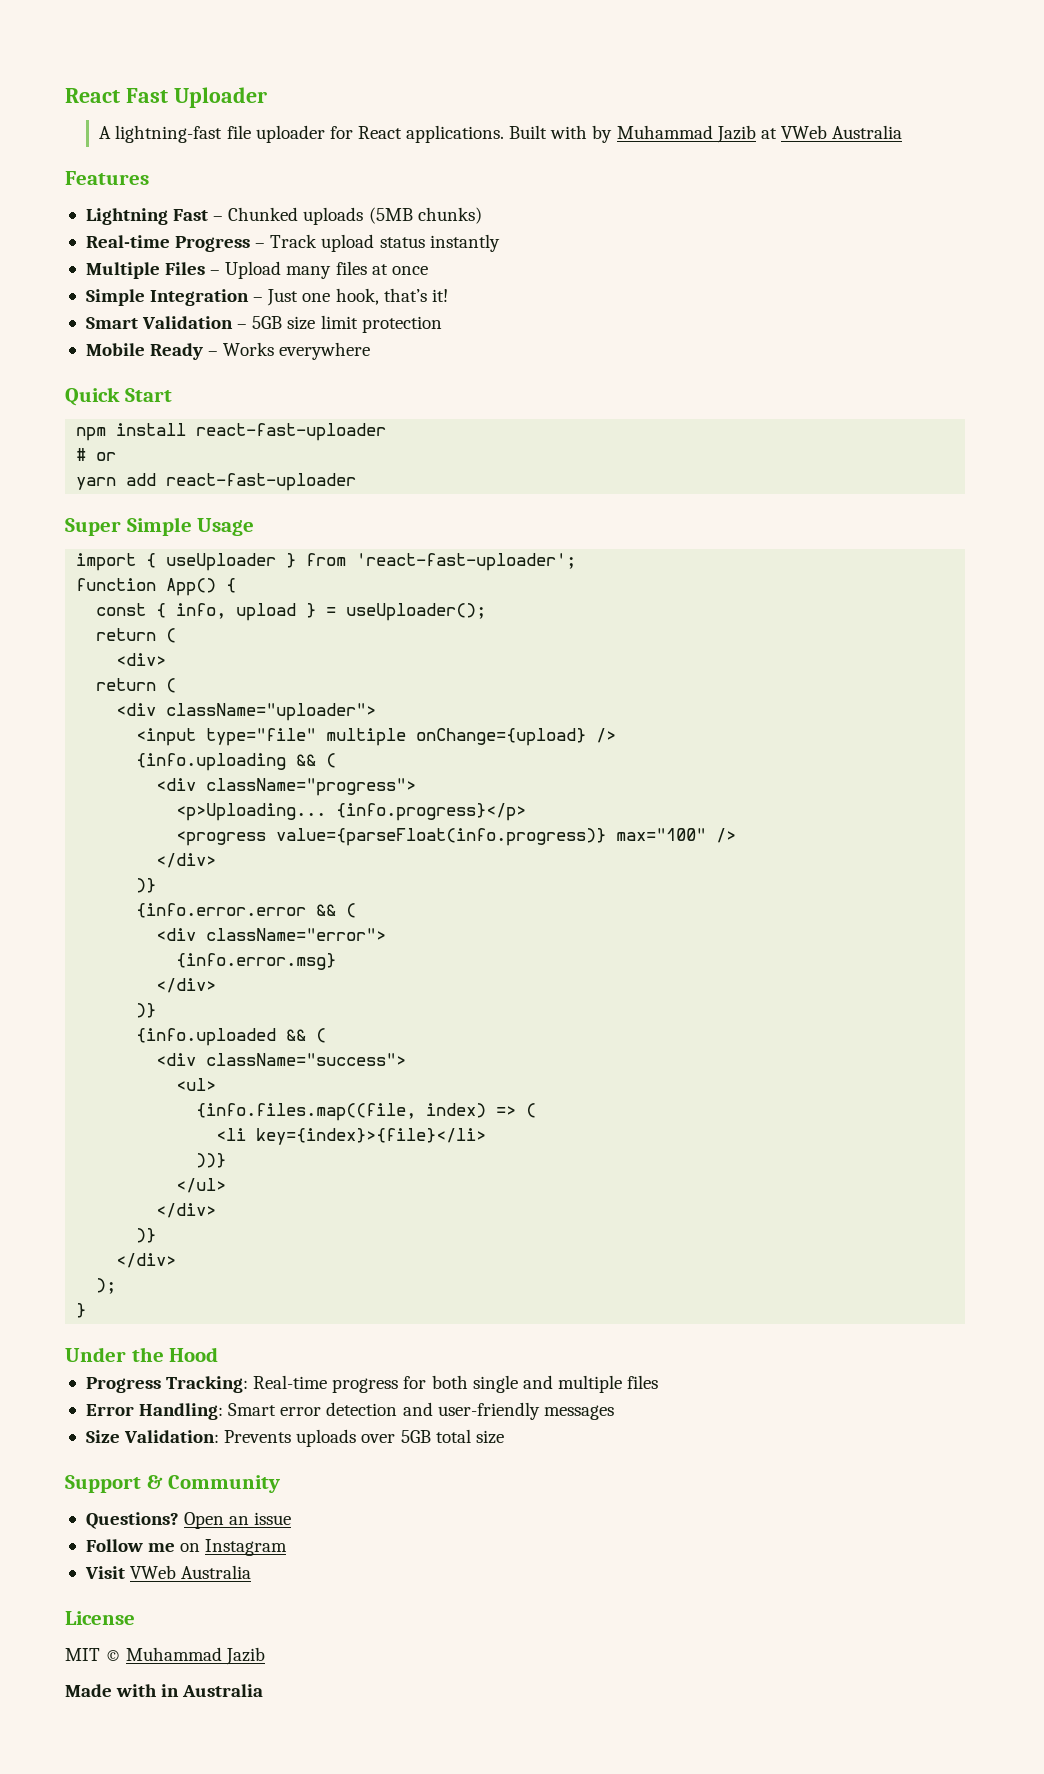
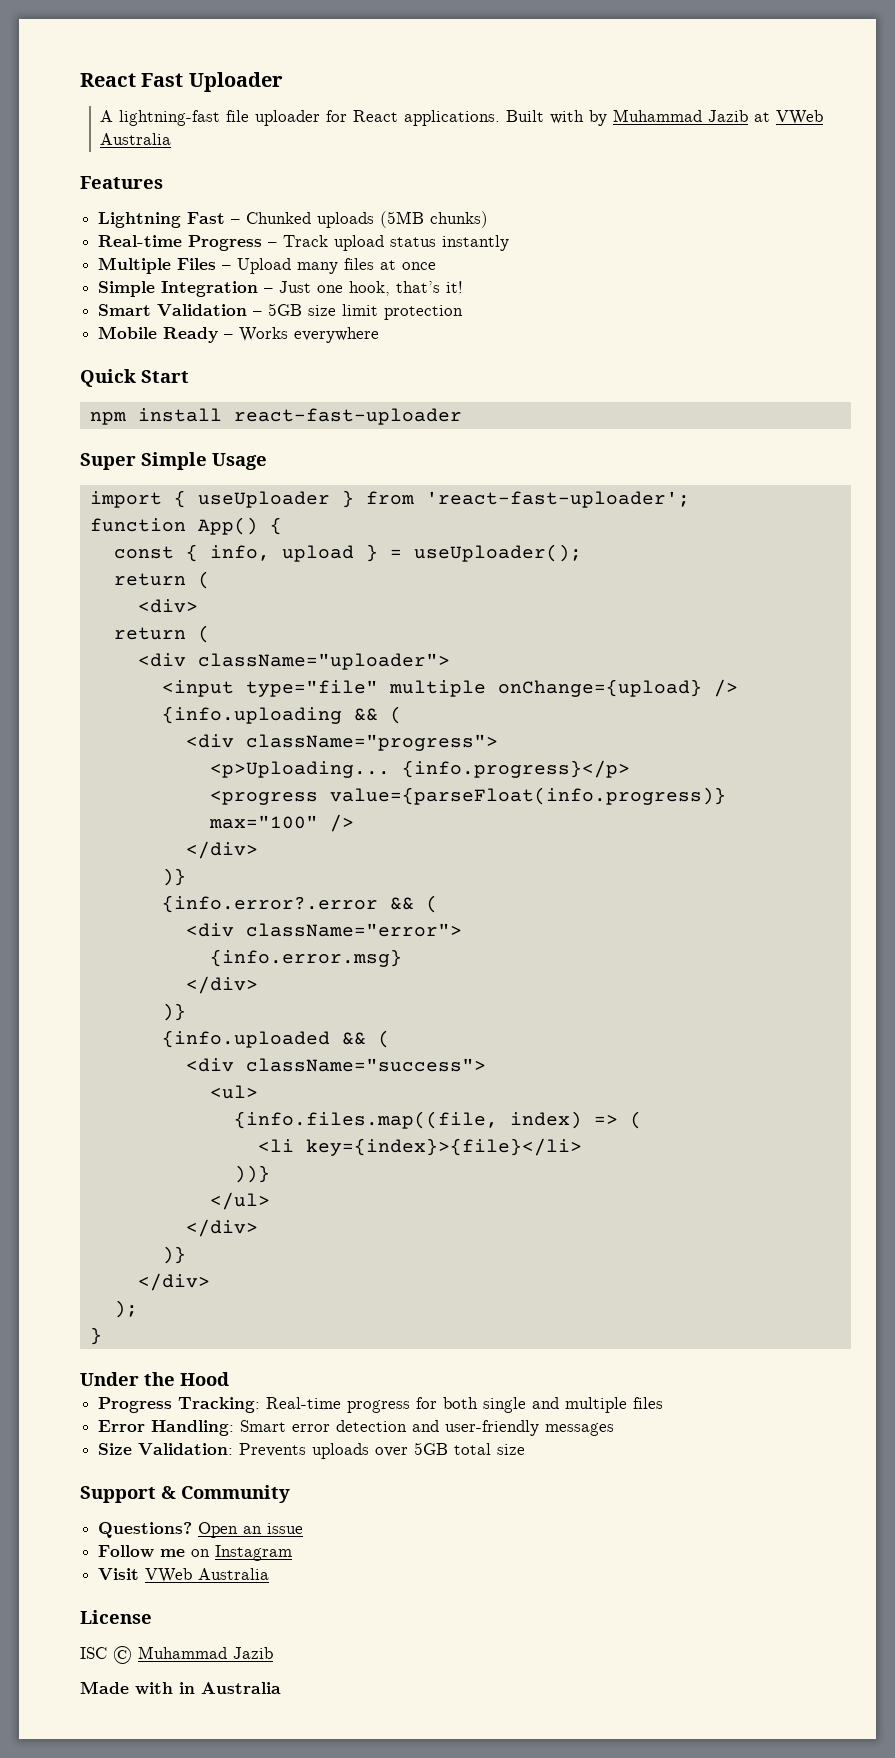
[76,448,117,461] [76,473,357,491] // # or // yarn add react-fast-uploader -> (462, 416) none
[136,903,307,918] {info.error.error -> [161,895,378,913] {info.error?.error
[65,1648,100,1661] MIT -> [80,1647,107,1659] ISC

